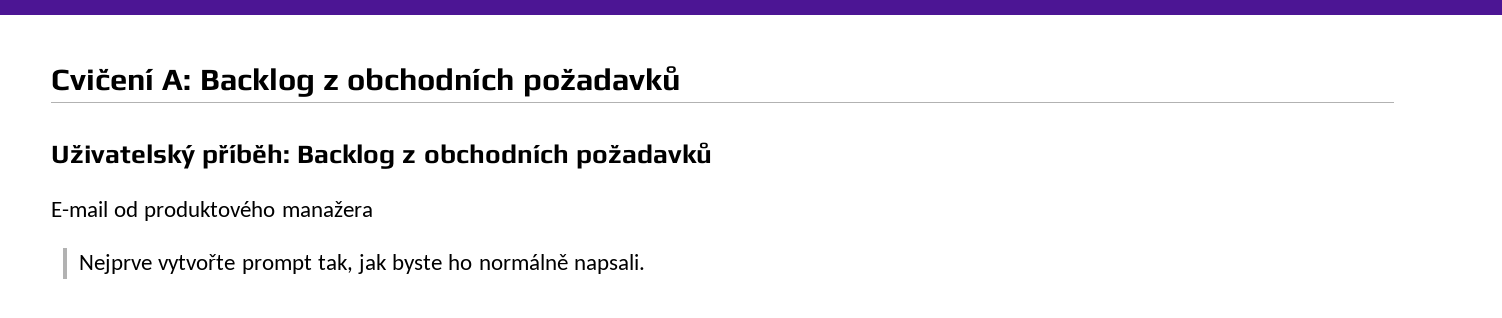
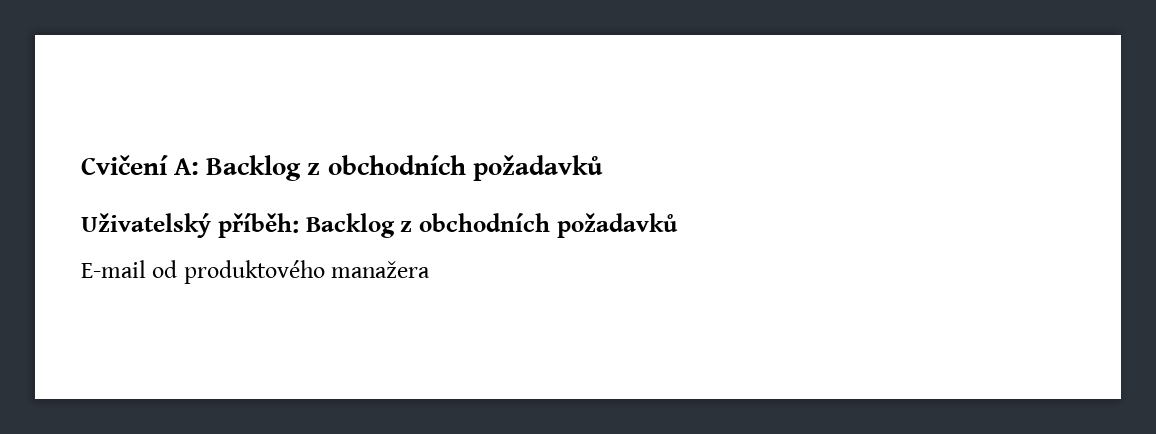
[79,254,645,274] // Nejprve vytvořte prompt tak, jak byste ho normálně napsali. -> (431, 269) none

